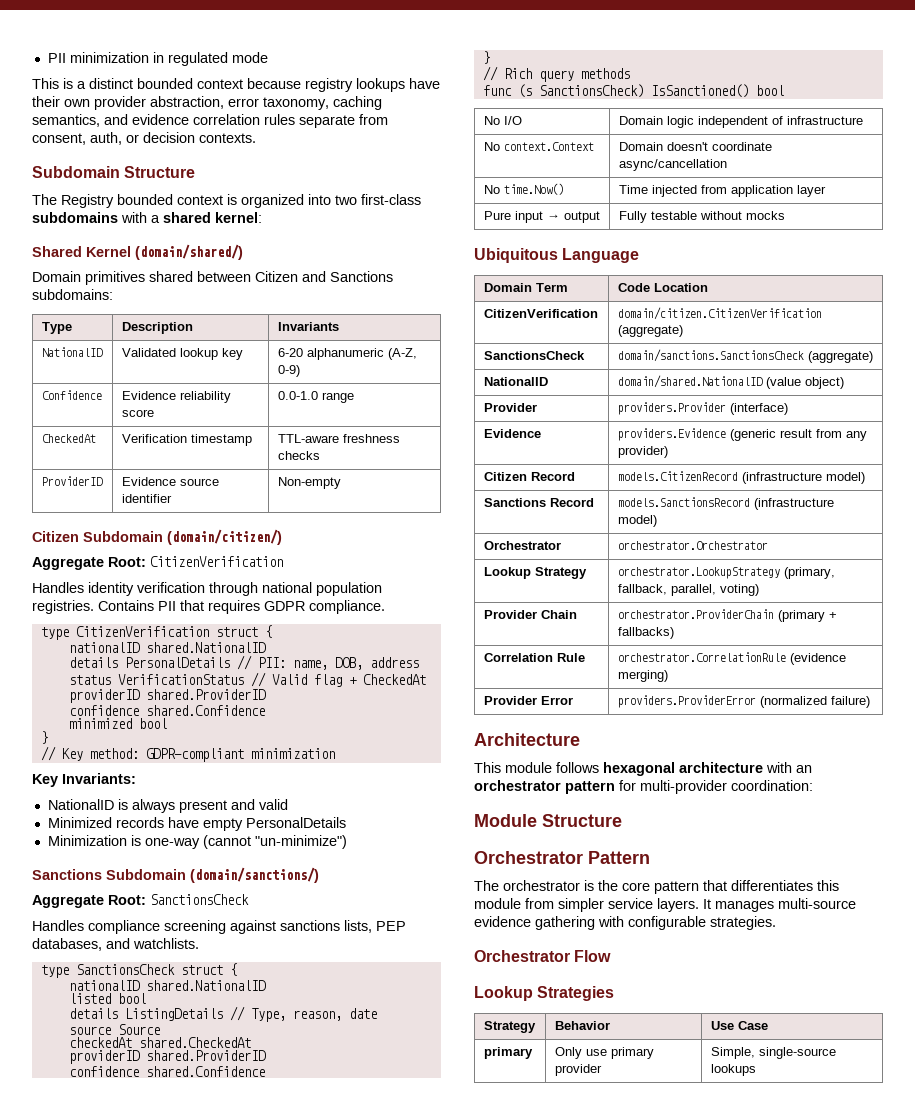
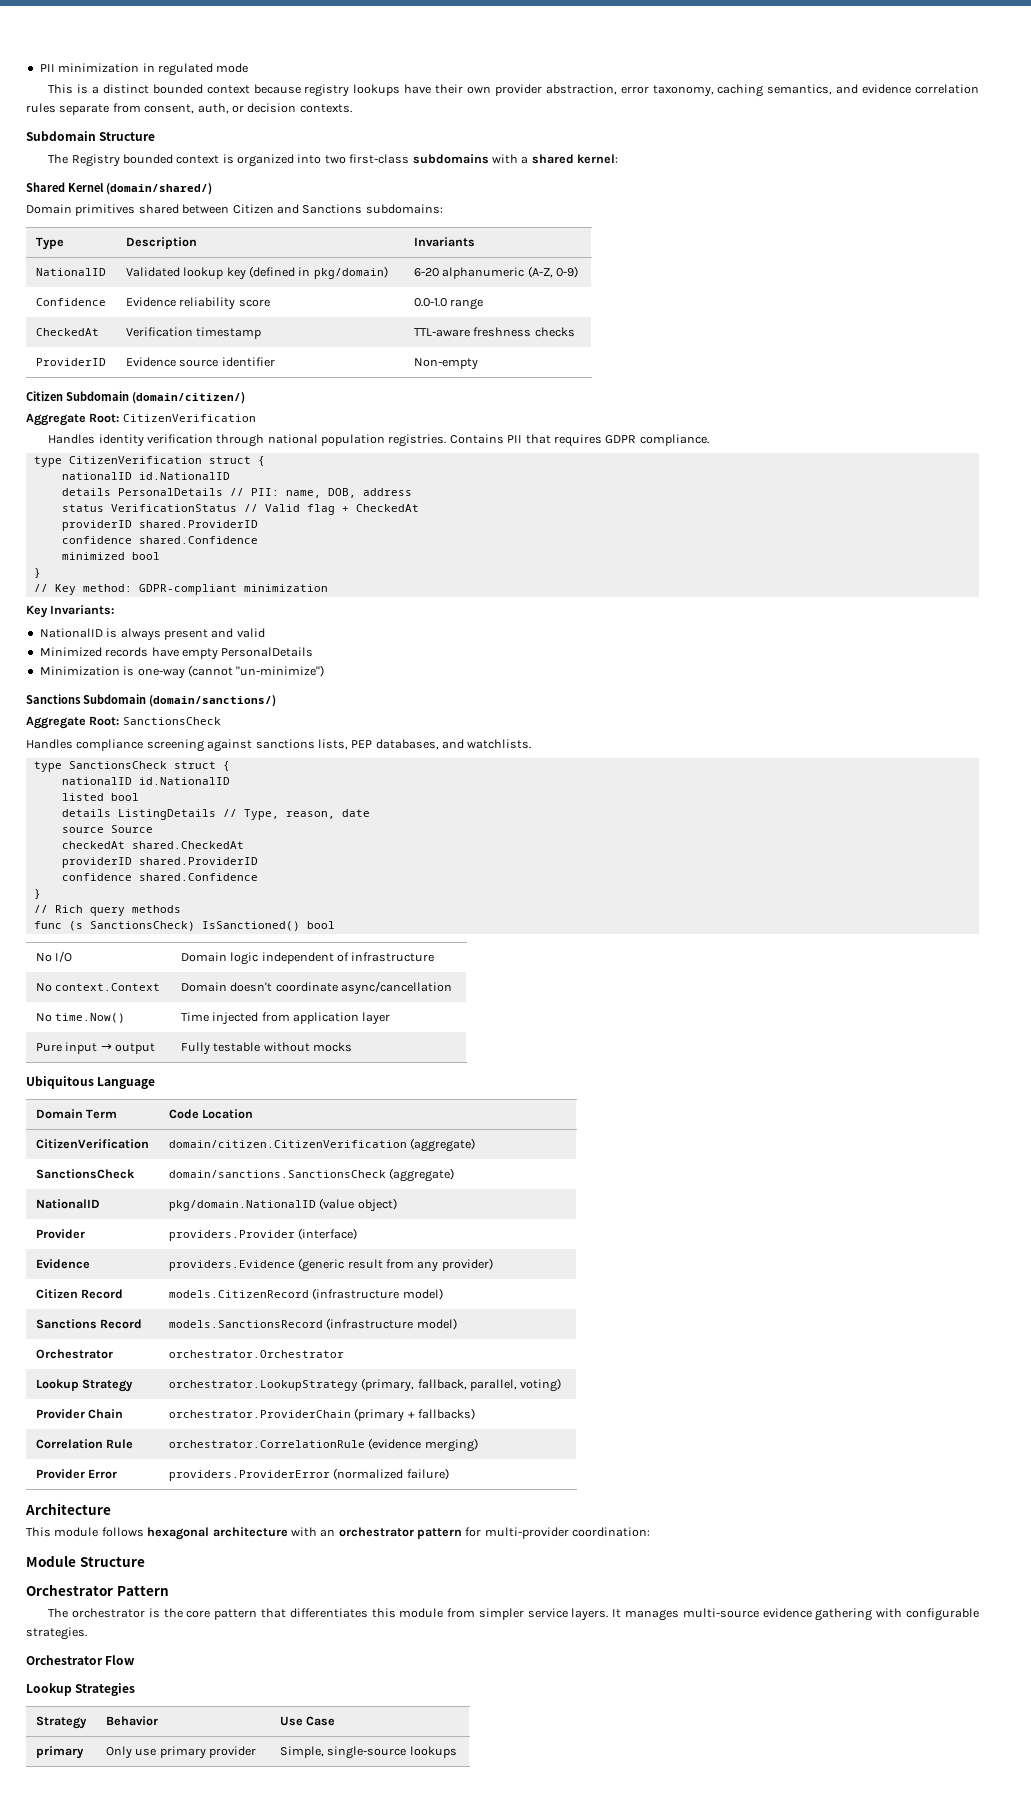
(243, 354) none -> [248,266,388,279] (defined in pkg/domain)
[145,642,266,653] shared.NationalID -> [138,472,230,480] id.NationalID
[145,980,266,991] shared.NationalID -> [138,777,230,785] id.NationalID
[617,375,763,388] domain/shared.NationalID -> [168,1200,316,1211] pkg/domain.NationalID

